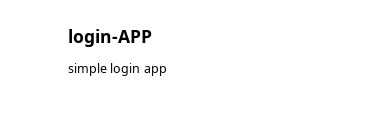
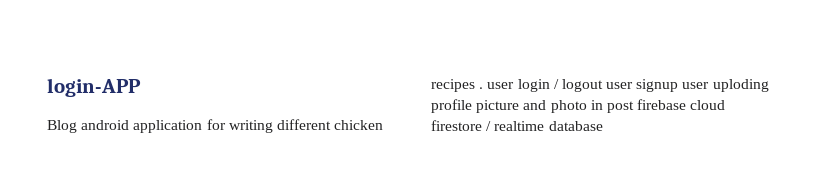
[68,63,167,76] simple login app -> [47,119,384,133] [431,79,769,92] [431,99,726,113] [431,120,603,131] Blog android application for writing different chicken recipes . user login / logout user signup user uploding profile picture and photo in post firebase cloud firestore / realtime database

